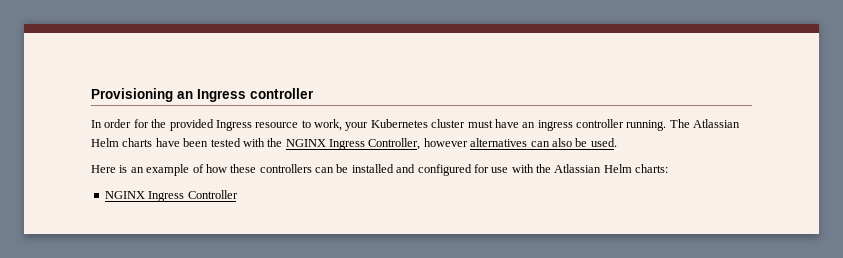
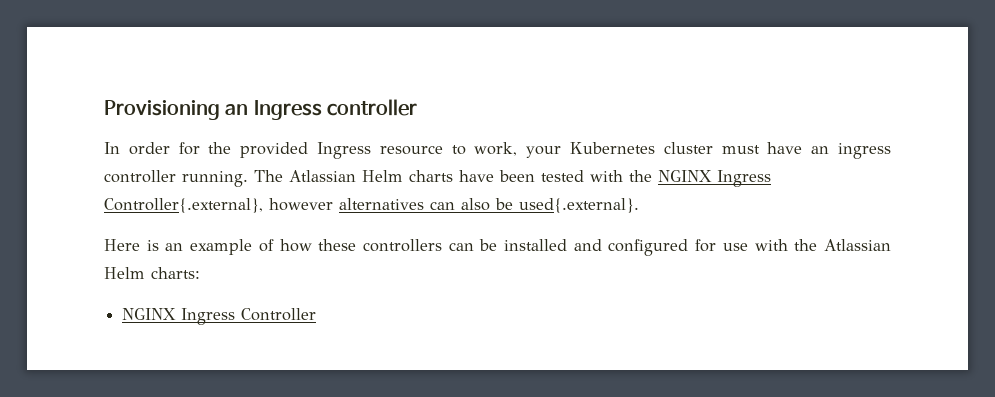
[368,138,421,150] Controller, -> [104,198,263,213] Controller{.external},
[590,138,617,147] used. -> [519,198,639,213] used{.external}.

